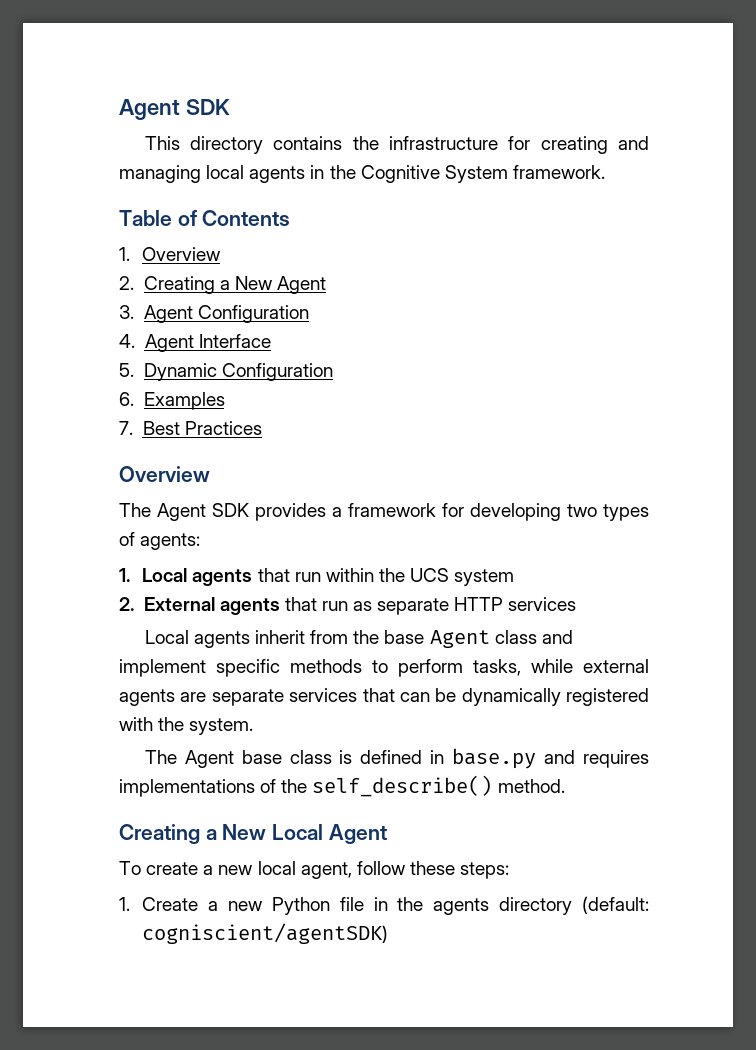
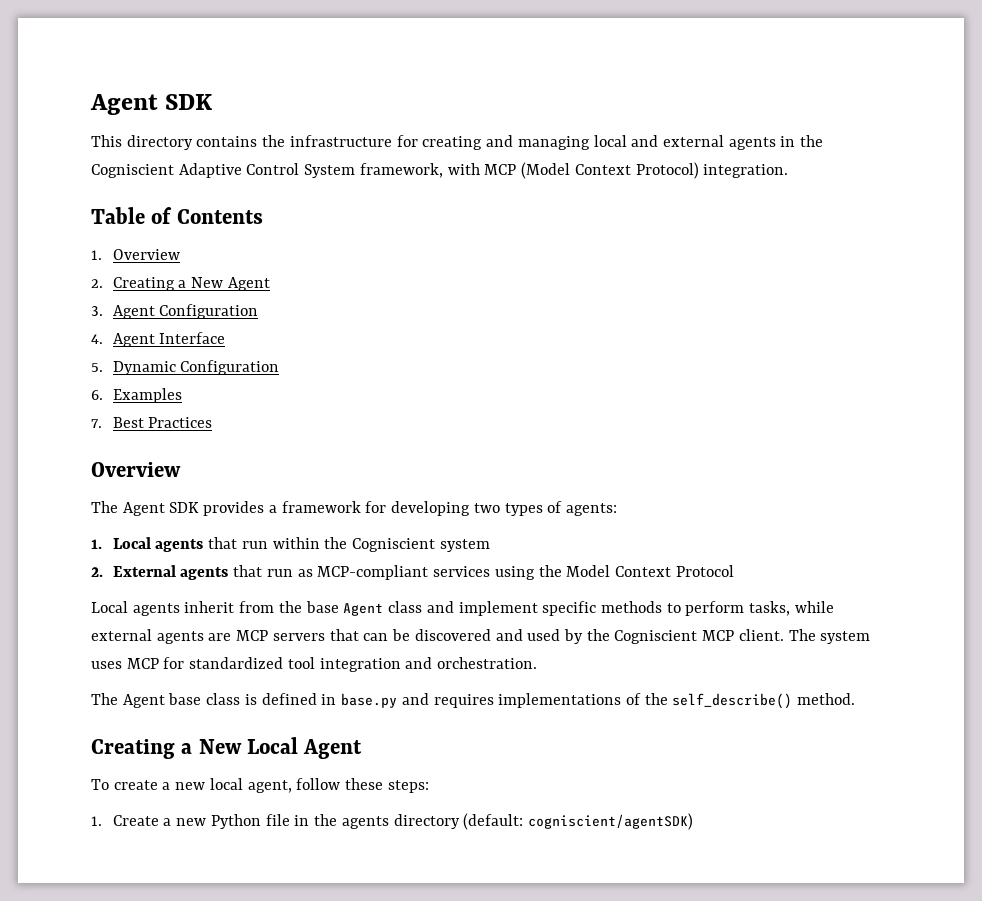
(245, 172) none -> [631,135,724,147] and external
[360,165,605,183] Cognitive System framework. -> [91,162,789,179] Cogniscient Adaptive Control System framework, with MCP (Model Context Protocol) integration.
[410,568,450,582] UCS -> [352,538,436,552] Cogniscient
[377,597,577,615] separate HTTP services -> [317,565,734,580] MCP-compliant services using the Model Context Protocol
[211,688,358,706] separate services -> [236,630,325,641] MCP servers
[461,688,649,706] [119,717,254,735] dynamically registered with the system. -> [414,629,871,644] [91,657,538,672] discovered and used by the Cogniscient MCP client. The system uses MCP for standardized tool integration and orchestration.

